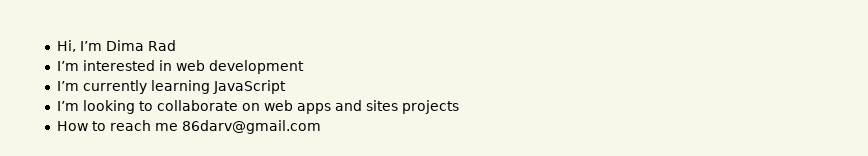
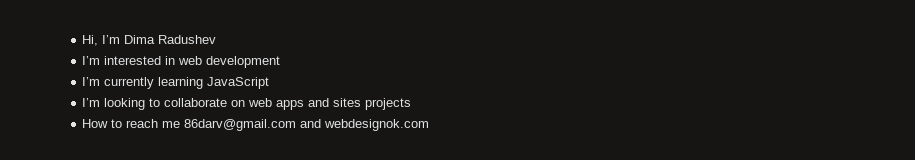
[147,40,176,51] Rad -> [158,35,217,44] Radushev
(321, 127) none -> [300,119,430,131] and webdesignok.com

